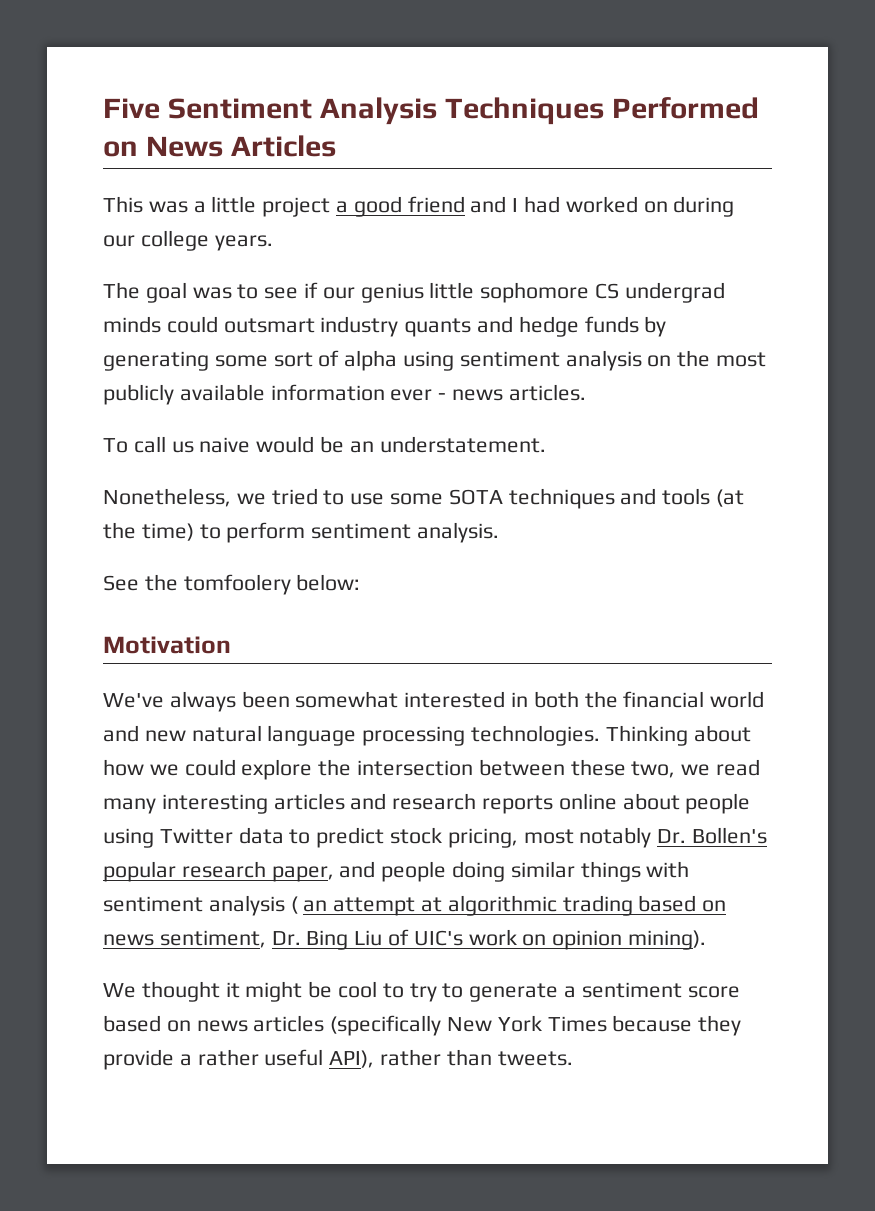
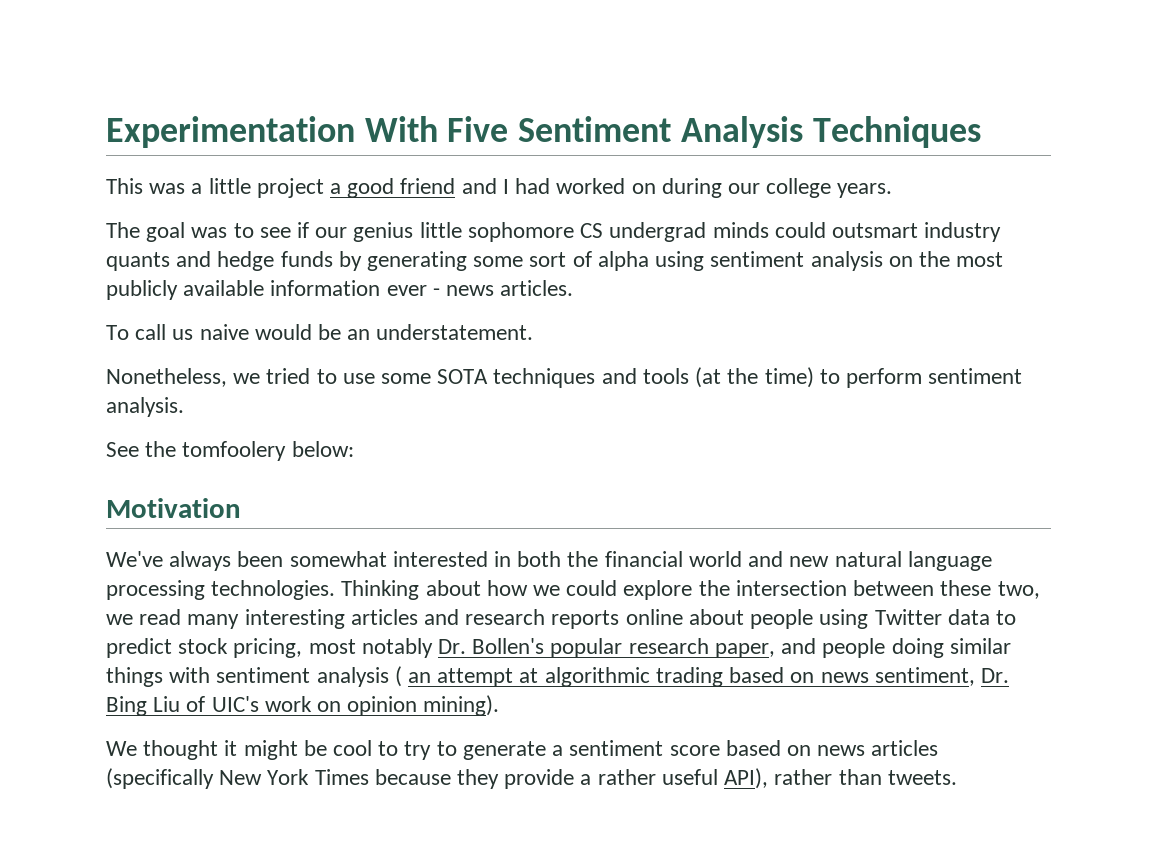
(103, 108) none -> [106,116,438,148] Experimentation With
[611,97,759,119] [103,135,336,157] Performed on News Articles -> (981, 132) none

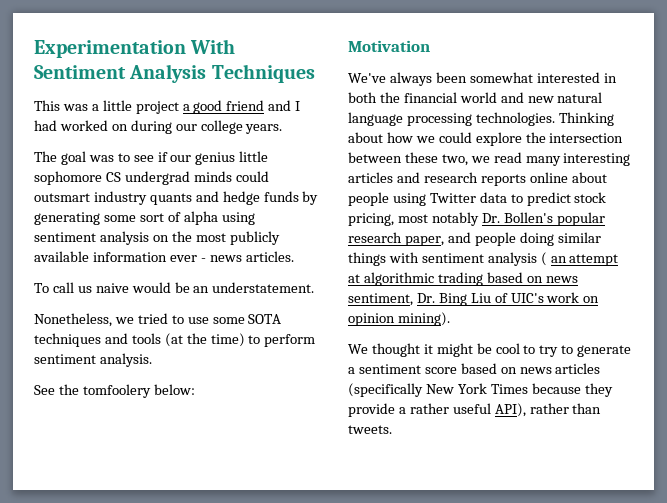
[447,116,509,142] Five -> (236, 46) none

